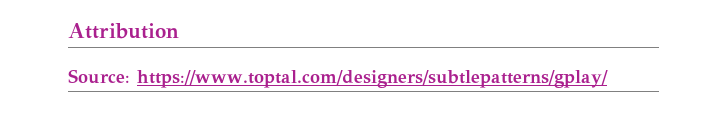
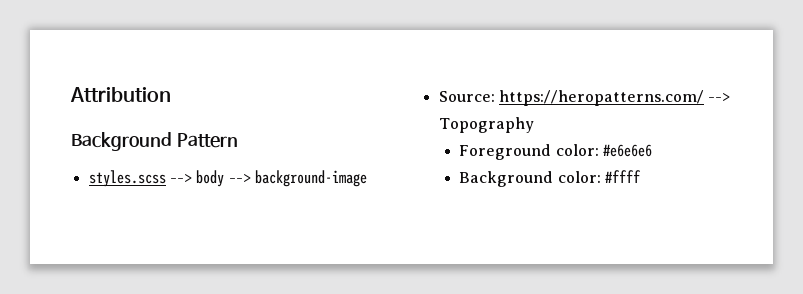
[68,69,608,88] Source: https://www.toptal.com/designers/subtlepatterns/gplay/ -> [71,132,238,151] [88,170,367,187] [438,90,731,106] [438,117,534,133] [459,144,652,160] [459,170,641,187] Background Pattern // styles.scss --> body --> background-image // Source: https://heropatterns.com/ --> Topography // Foreground color: #e6e6e6 // Background color: #ffff

